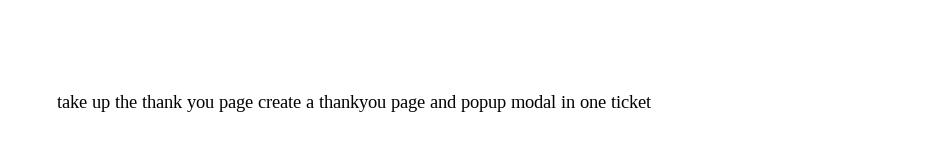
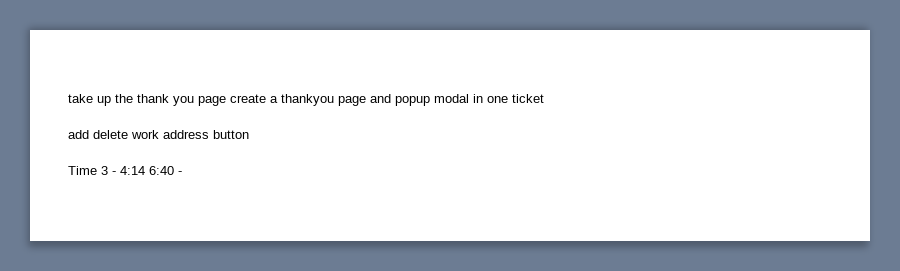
(652, 101) none -> [68,130,249,139] [68,166,182,175] // add delete work address button // Time 3 - 4:14 6:40 -

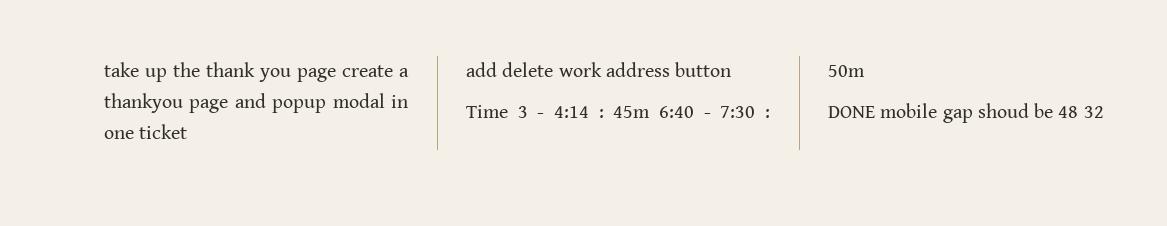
[149,166,182,175] 6:40 - -> [598,106,770,118] [828,65,865,77] [828,103,1104,123] : 45m 6:40 - 7:30 : 50m // DONE mobile gap shoud be 48 32

